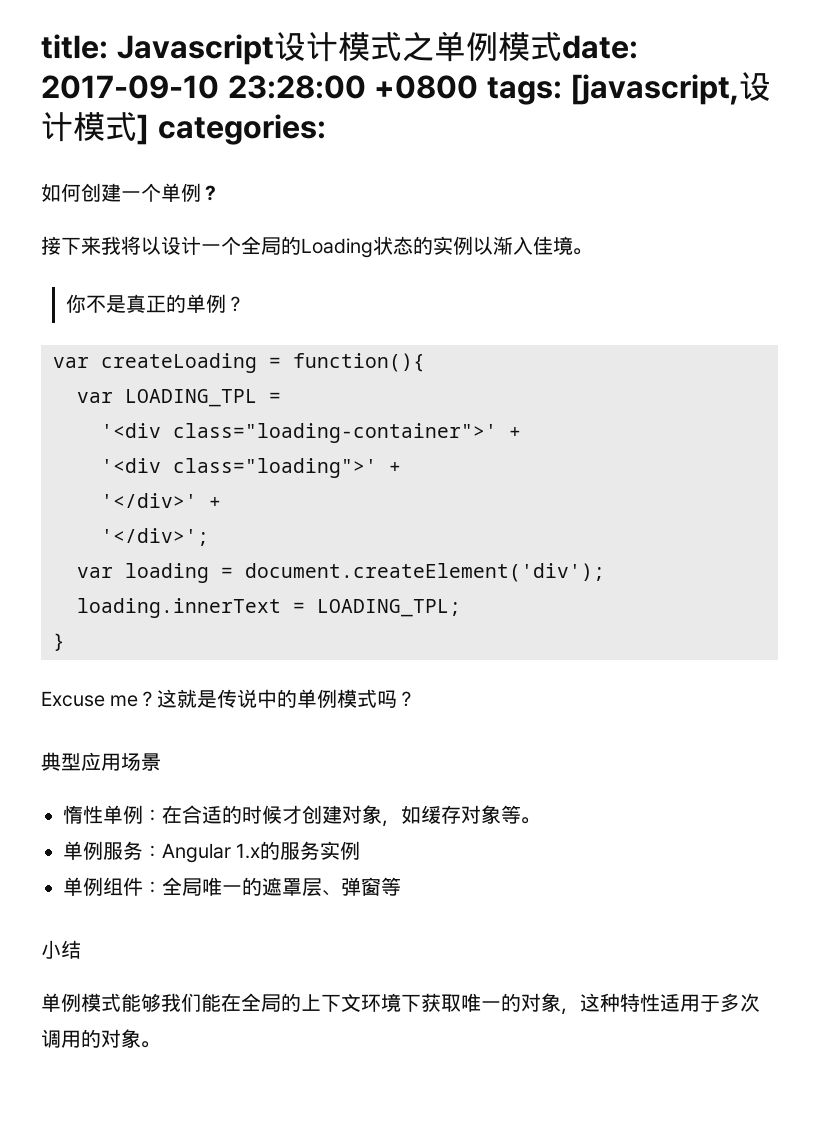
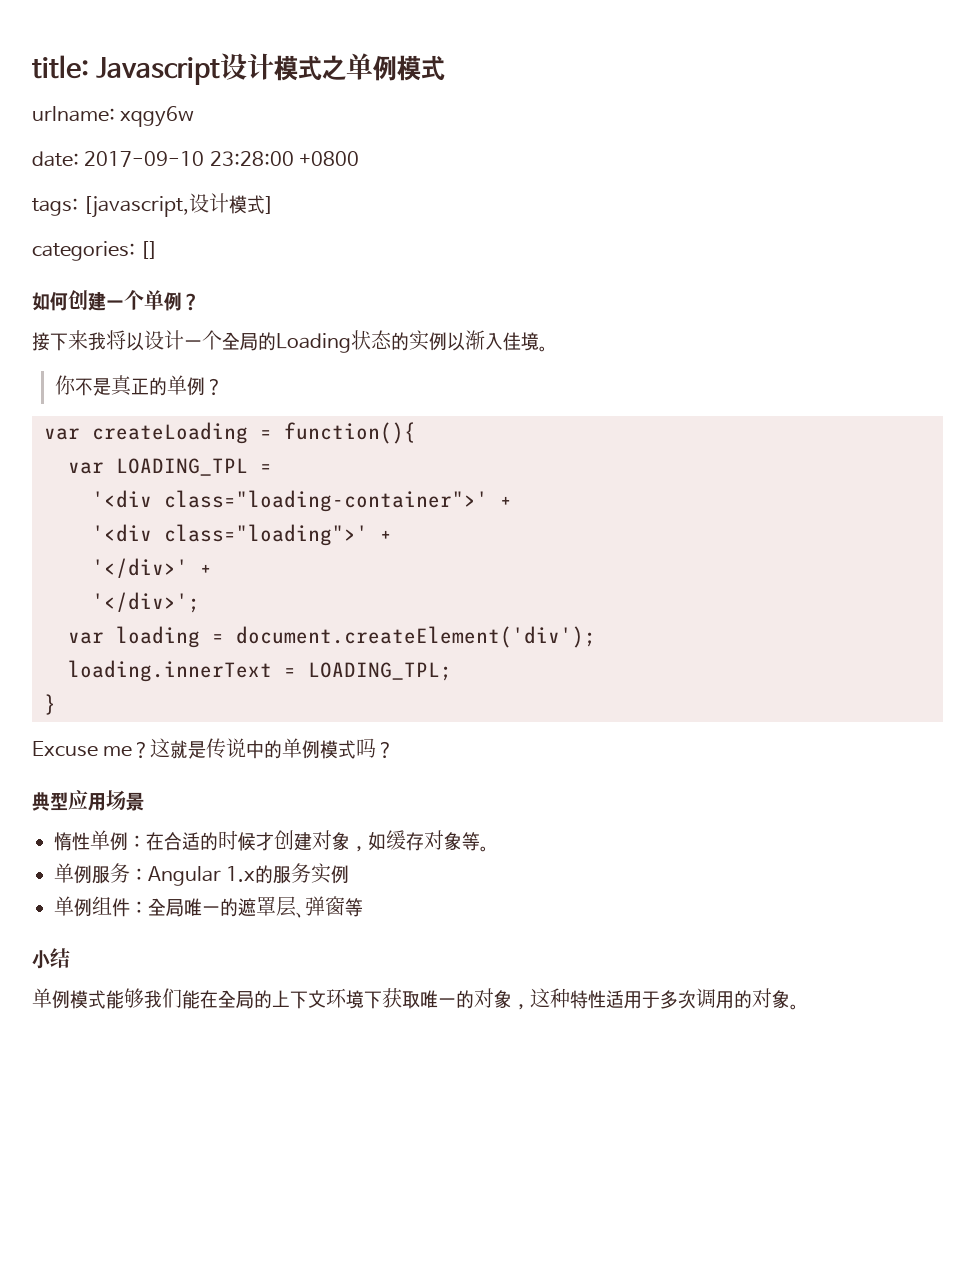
(562, 46) none -> [32,106,195,127] // urlname: xqgy6w //
(479, 87) none -> (360, 158) //
(149, 129) none -> (275, 205) //
(326, 129) none -> [140,241,159,259] []

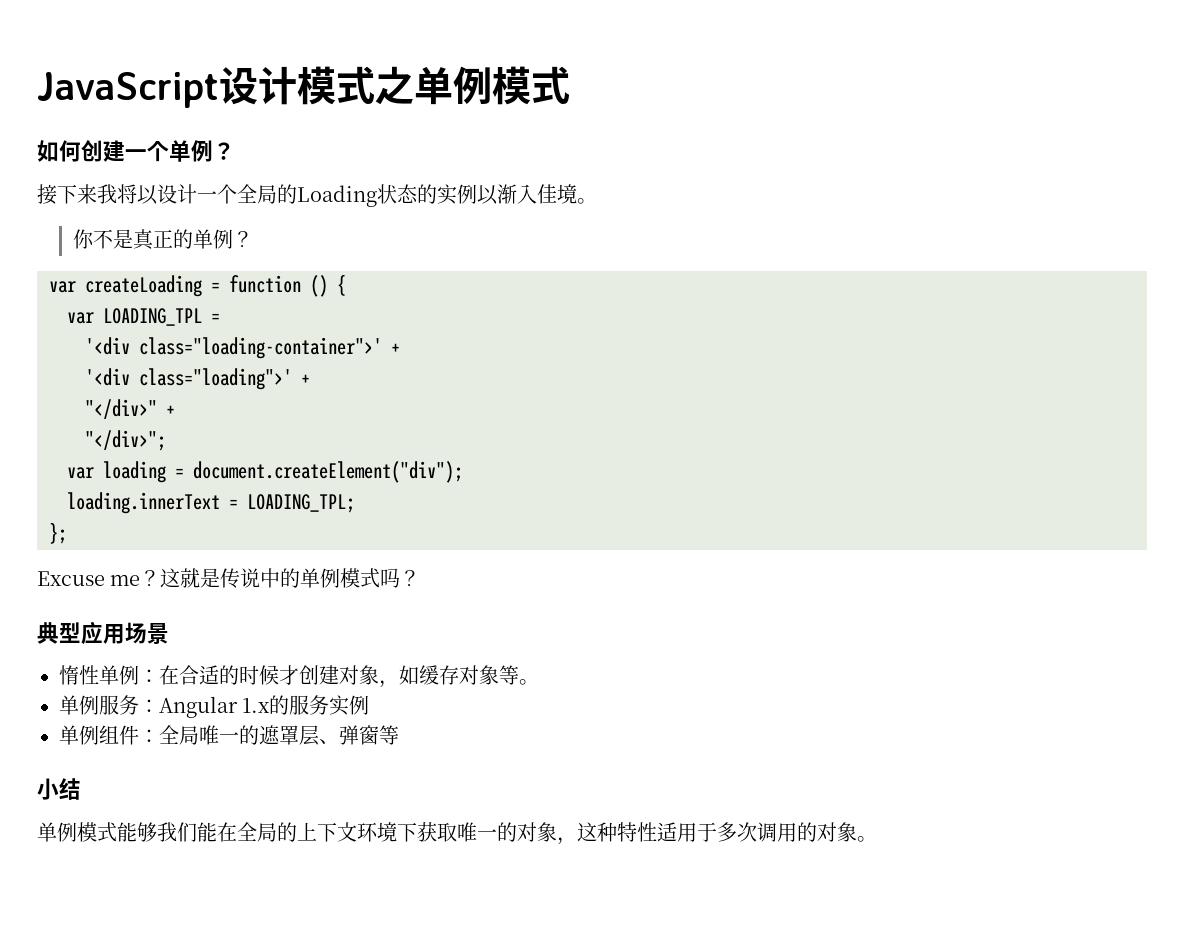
[32,55,221,85] title: Javascript -> [37,72,219,108] JavaScript
[32,106,195,127] [32,151,360,167] [32,193,275,218] [32,241,159,261] // urlname: xqgy6w // date: 2017-09-10 23:28:00 +0800 // tags: [javascript,设计模式] // categories: [] -> (570, 85) none
[284,422,416,444] function(){ -> [229,274,346,297] function () {
[92,558,212,578] [92,592,200,613] '</div>' + // '</div>'; -> [85,399,175,419] [85,430,166,451] "</div>" + // "</div>";
[236,626,596,648] document.createElement('div'); -> [193,461,463,483] document.createElement("div");
[44,694,56,715] } -> [49,522,67,544] };

